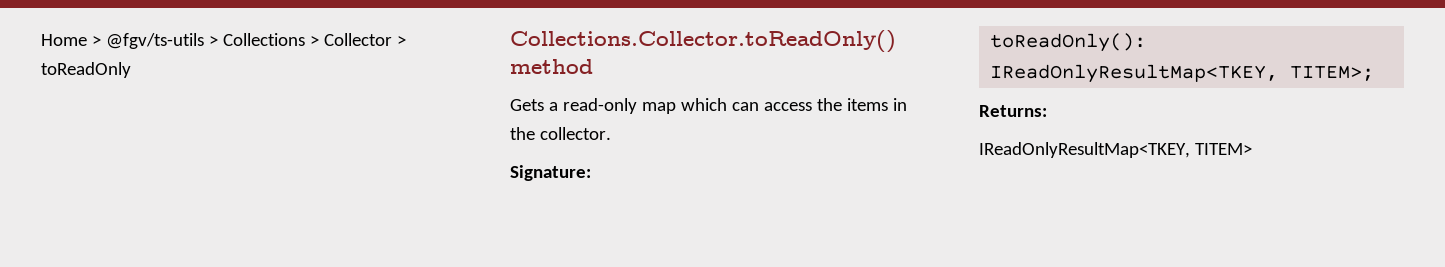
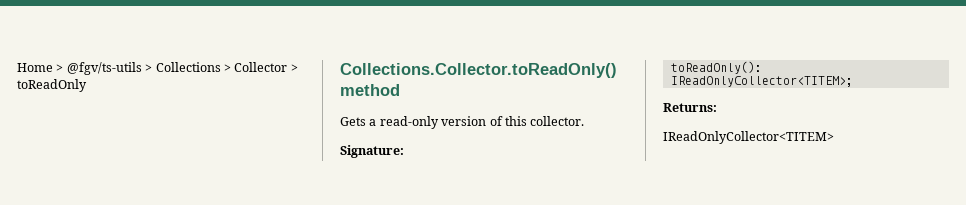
[641,98,907,114] [510,127,535,140] map which can access the items in the -> [441,116,527,126] version of this
[990,64,1375,83] IReadOnlyResultMap<TKEY, TITEM>; -> [670,76,853,87] IReadOnlyCollector<TITEM>;
[979,142,1252,158] IReadOnlyResultMap<TKEY, TITEM> -> [663,131,834,144] IReadOnlyCollector<TITEM>

